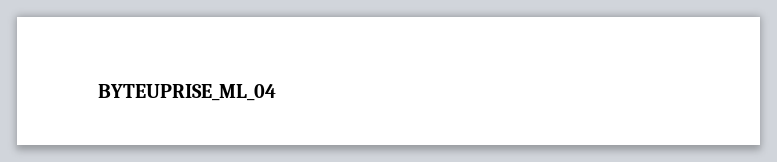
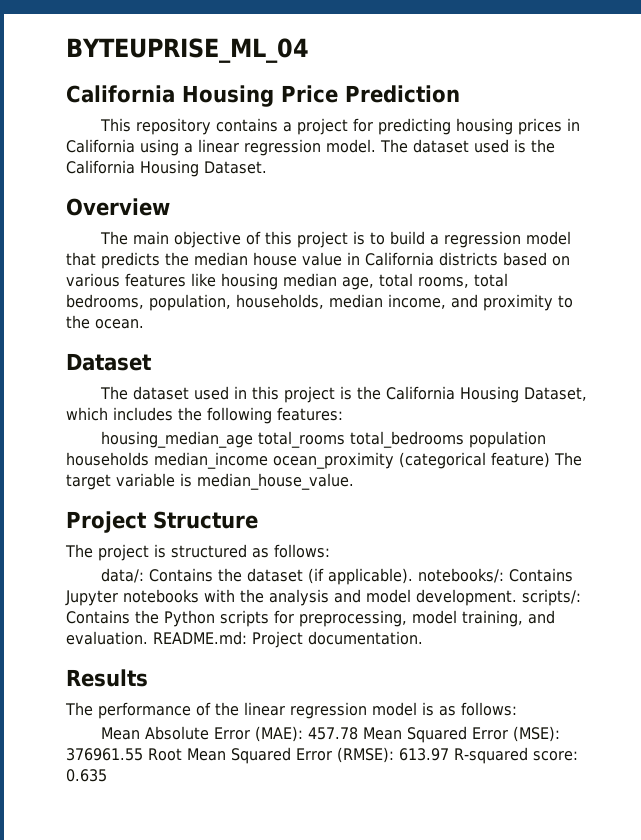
(276, 92) none -> [66,85,460,107] [99,118,580,135] [66,139,555,156] [66,160,267,177] [66,198,170,216] [99,231,571,248] [66,252,570,269] [66,273,508,290] [66,294,573,311] [66,315,144,329] [66,353,152,371] [99,386,587,403] [66,407,343,424] [100,431,546,448] [66,452,582,469] [66,473,354,490] [66,511,258,533] [65,544,330,561] [100,568,573,585] [65,589,581,606] [66,610,555,627] [66,631,423,648] [66,669,148,687] [65,702,517,719] [100,726,560,743] [66,747,578,764] [66,769,107,782] // California Housing Price Prediction // This repository contains a project for predicting housing prices in California using a linear regression model. The dataset used is the California Housing Dataset. // Overview // The main objective of this project is to build a regression model that predicts the median house value in California districts based on various features like housing median age, total rooms, total bedrooms, population, households, median income, and proximity to the ocean. // Dataset // The dataset used in this project is the California Housing Dataset, which includes the following features: // housing_median_age total_rooms total_bedrooms population households median_income ocean_proximity (categorical feature) The target variable is median_house_value. // Project Structure // The project is structured as follows: // data/: Contains the dataset (if applicable). notebooks/: Contains Jupyter notebooks with the analysis and model development. scripts/: Contains the Python scripts for preprocessing, model training, and evaluation. README.md: Project documentation. // Results // The performance of the linear regression model is as follows: // Mean Absolute Error (MAE): 457.78 Mean Squared Error (MSE): 376961.55 Root Mean Squared Error (RMSE): 613.97 R-squared score: 0.635

